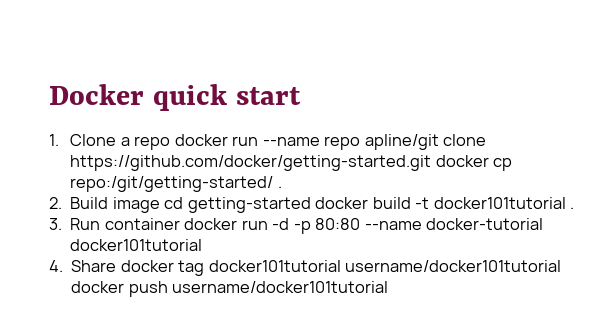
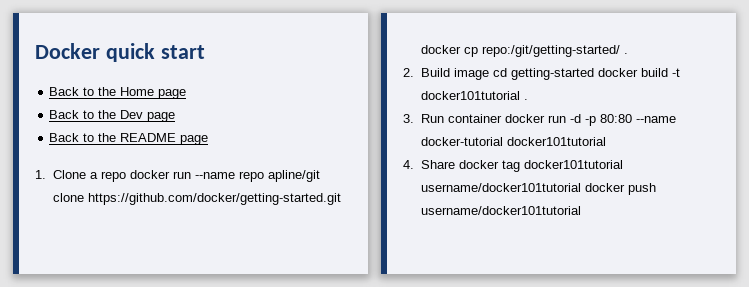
(301, 96) none -> [49,87,187,99] [49,110,176,122] [49,133,209,145] // Back to the Home page // Back to the Dev page // Back to the README page

